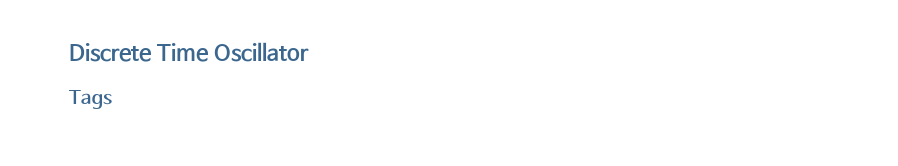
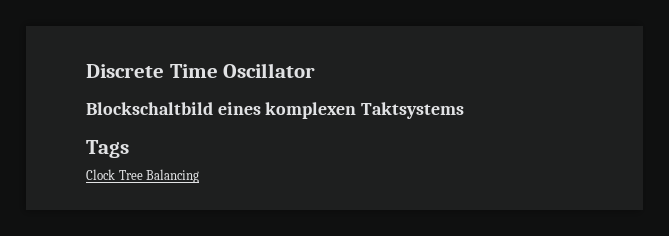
[69,90,112,109] Tags -> [86,102,465,119] [86,140,129,158] [86,169,200,183] Blockschaltbild eines komplexen Taktsystems // Tags // Clock Tree Balancing

